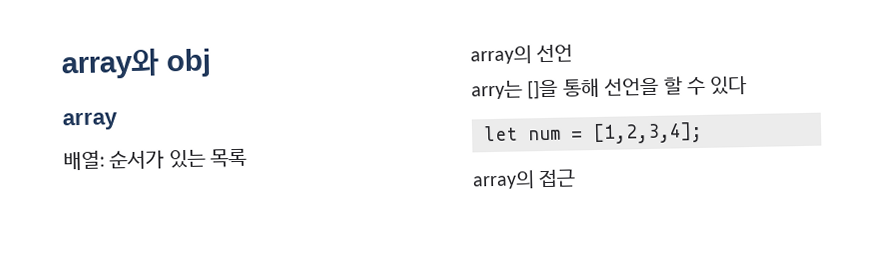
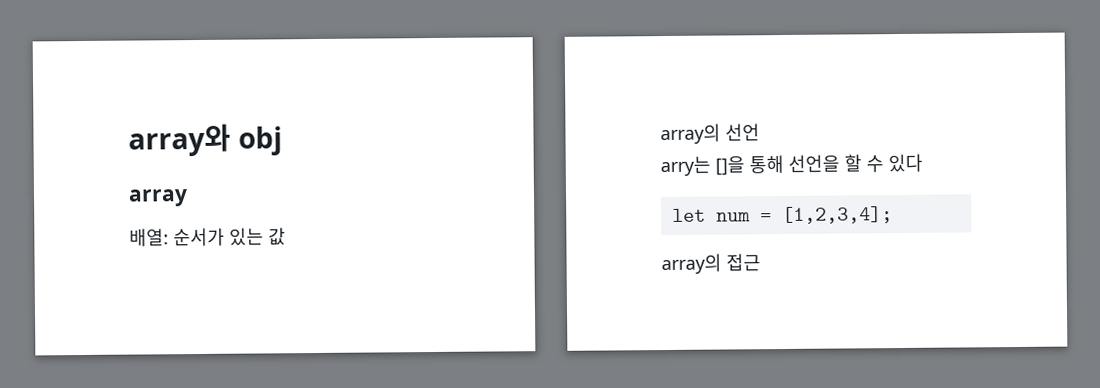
[210,148,248,168] 목록 -> [268,227,286,246] 값

